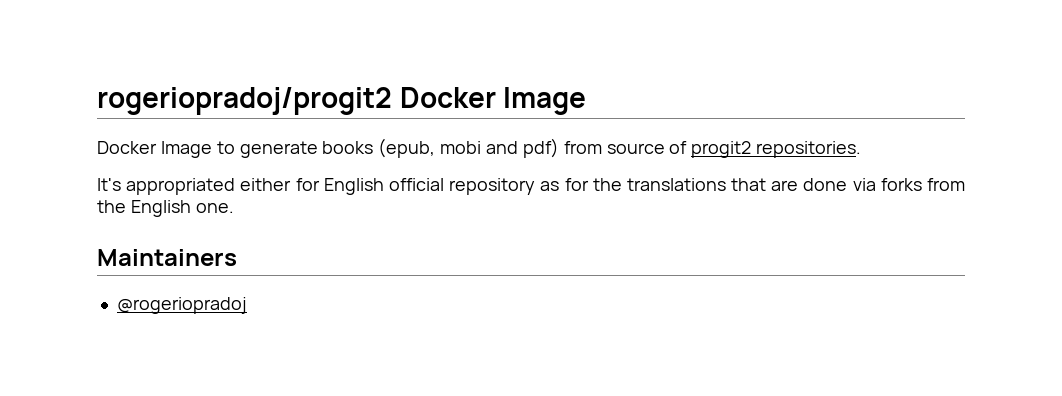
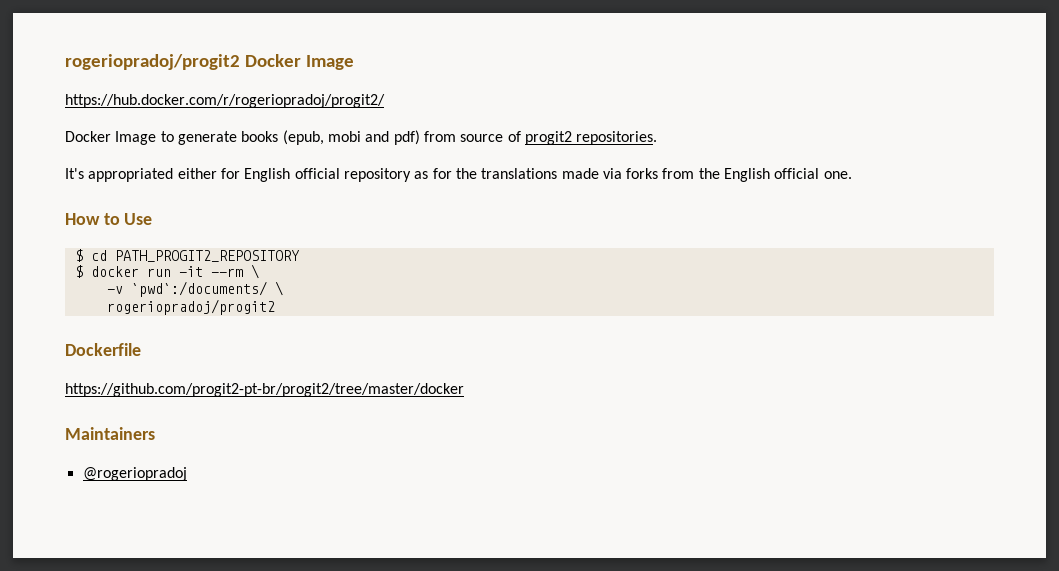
(587, 101) none -> [65,94,385,108] // https://hub.docker.com/r/rogeriopradoj/progit2/
[731,178,848,191] that are done -> [561,168,599,179] made
(191, 208) none -> [774,168,820,179] official
(234, 208) none -> [65,213,153,225] [74,249,300,262] [74,264,259,279] [106,281,283,297] [106,299,275,315] [65,343,141,356] [65,383,464,397] // How to Use // $ cd PATH_PROGIT2_REPOSITORY // $ docker run -it --rm \ // -v `pwd`:/documents/ \ // rogeriopradoj/progit2 // Dockerfile // https://github.com/progit2-pt-br/progit2/tree/master/docker

